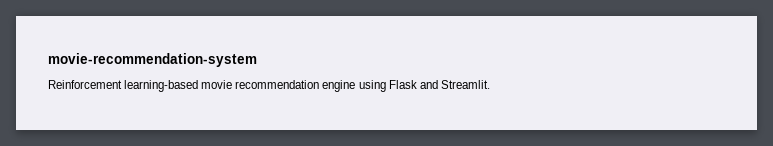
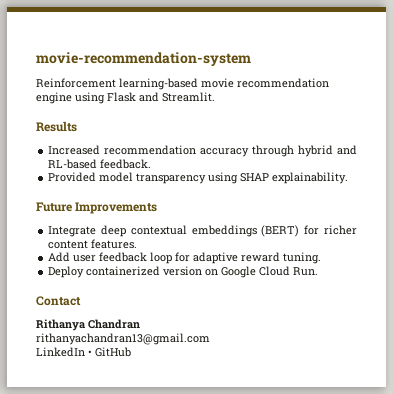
(490, 84) none -> [36,121,77,132] [48,145,357,157] [48,159,152,169] [48,172,349,184] [36,202,158,214] [48,225,357,237] [48,239,138,249] [48,252,322,264] [48,266,319,278] [36,296,81,306] [36,319,140,331] [36,333,210,345] [36,347,131,357] // Results // Increased recommendation accuracy through hybrid and RL-based feedback. // Provided model transparency using SHAP explainability. // Future Improvements // Integrate deep contextual embeddings (BERT) for richer content features. // Add user feedback loop for adaptive reward tuning. // Deploy containerized version on Google Cloud Run. // Contact // Rithanya Chandran // rithanyachandran13@gmail.com // LinkedIn • GitHub

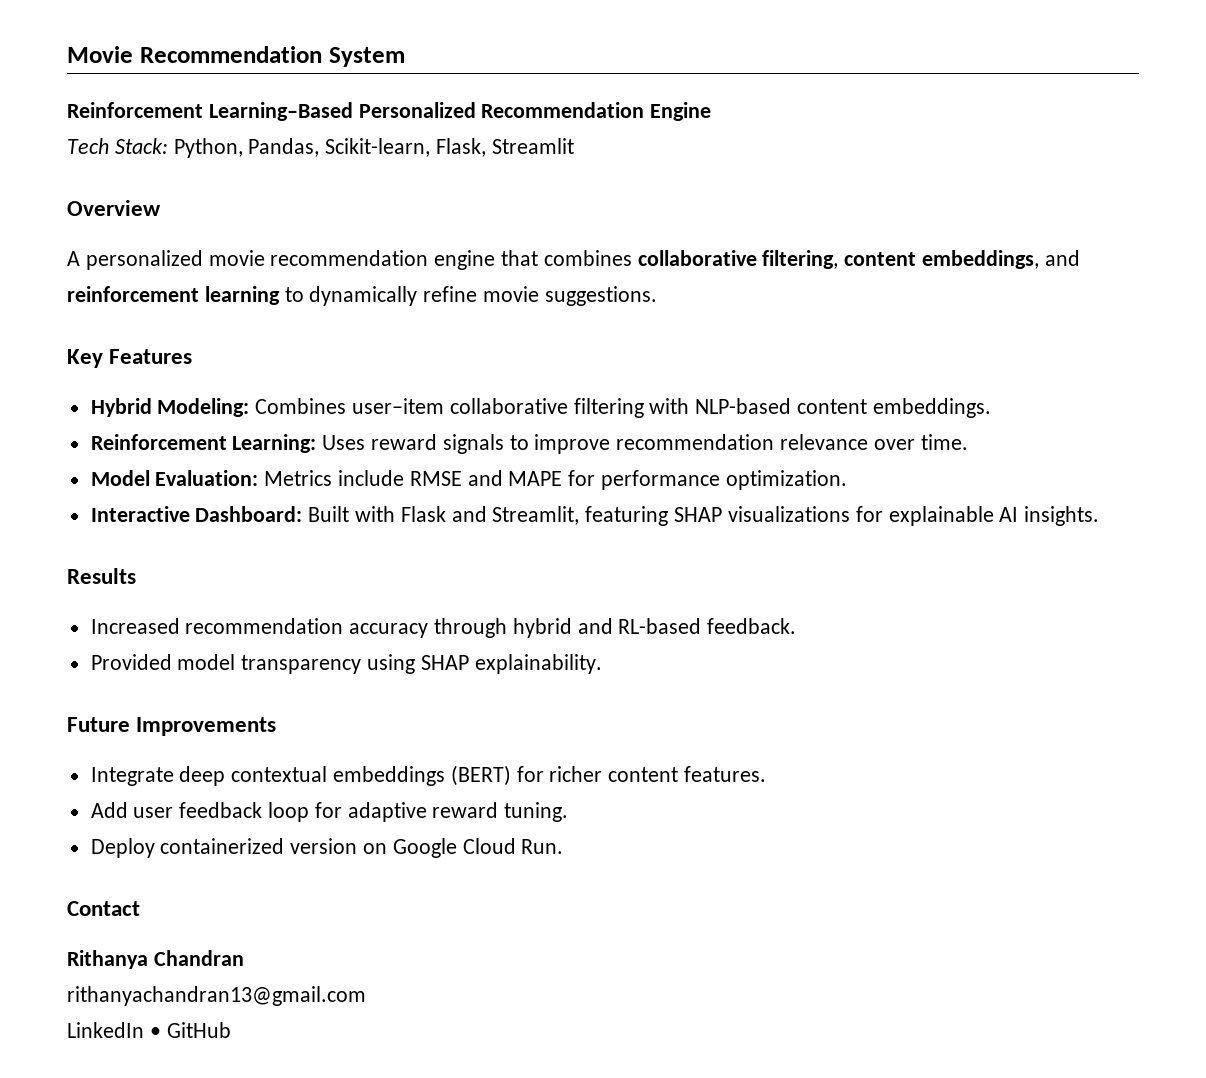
[36,52,251,66] [36,78,329,90] [36,92,215,104] movie-recommendation-system // Reinforcement learning-based movie recommendation engine using Flask and Streamlit. -> [67,46,405,67] [67,102,712,121] [67,138,574,158] [67,200,161,216] [67,250,1080,270] [67,286,657,306] [67,349,193,368] [90,398,991,418] [90,434,968,454] [90,470,847,490] [90,506,1100,526] Movie Recommendation System // Reinforcement Learning–Based Personalized Recommendation Engine // Tech Stack: Python, Pandas, Scikit-learn, Flask, Streamlit // Overview // A personalized movie recommendation engine that combines collaborative filtering, content embeddings, and reinforcement learning to dynamically refine movie suggestions. // Key Features // Hybrid Modeling: Combines user–item collaborative filtering with NLP-based content embeddings. // Reinforcement Learning: Uses reward signals to improve recommendation relevance over time. // Model Evaluation: Metrics include RMSE and MAPE for performance optimization. // Interactive Dashboard: Built with Flask and Streamlit, featuring SHAP visualizations for explainable AI insights.

